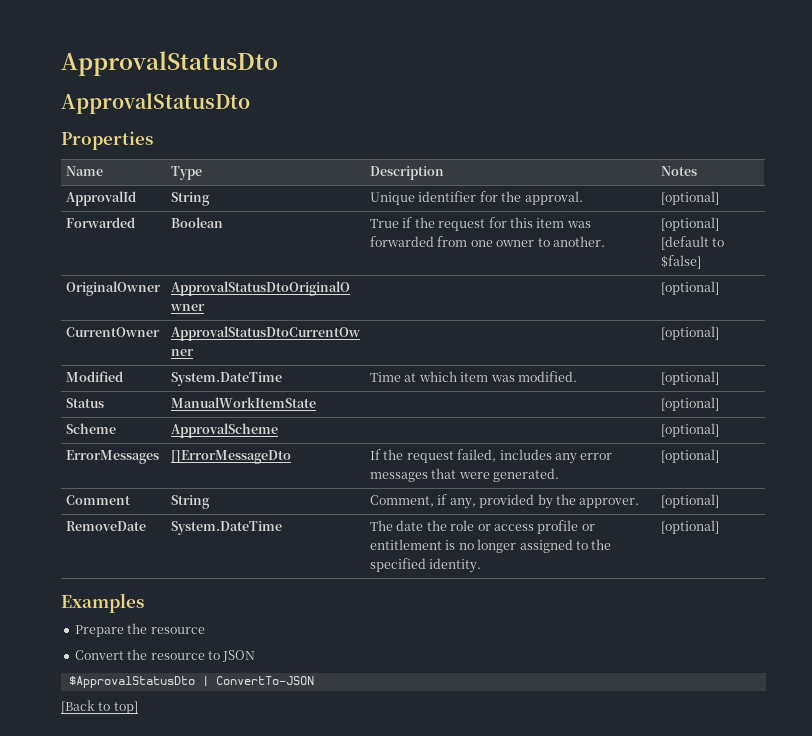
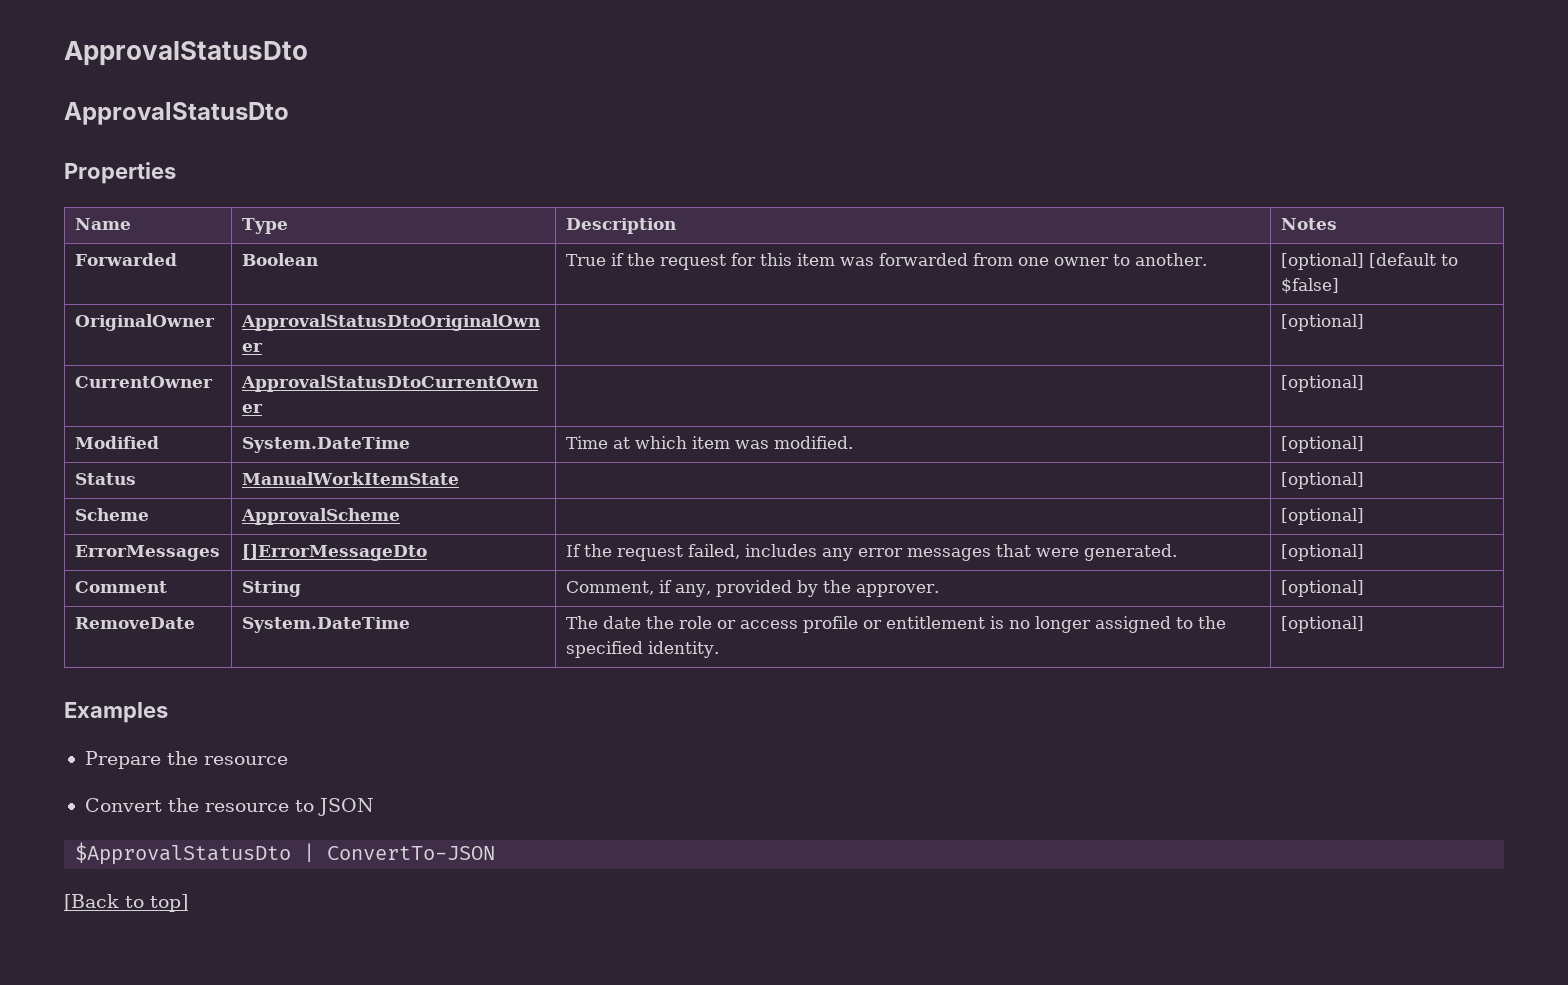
[66,191,137,206] [171,192,211,206] [370,191,583,205] [661,191,720,205] // ApprovalId | String | Unique identifier for the approval. | [optional] -> (1337, 224) none

